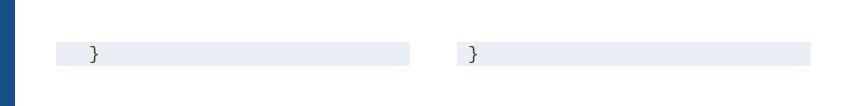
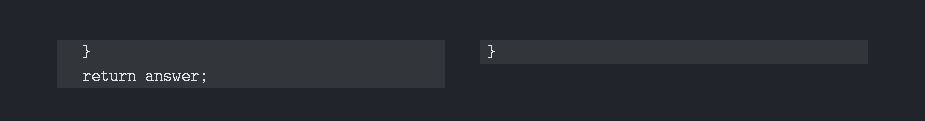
[88,46,100,63] } -> [82,44,93,61] [82,68,210,85] } // return answer;

